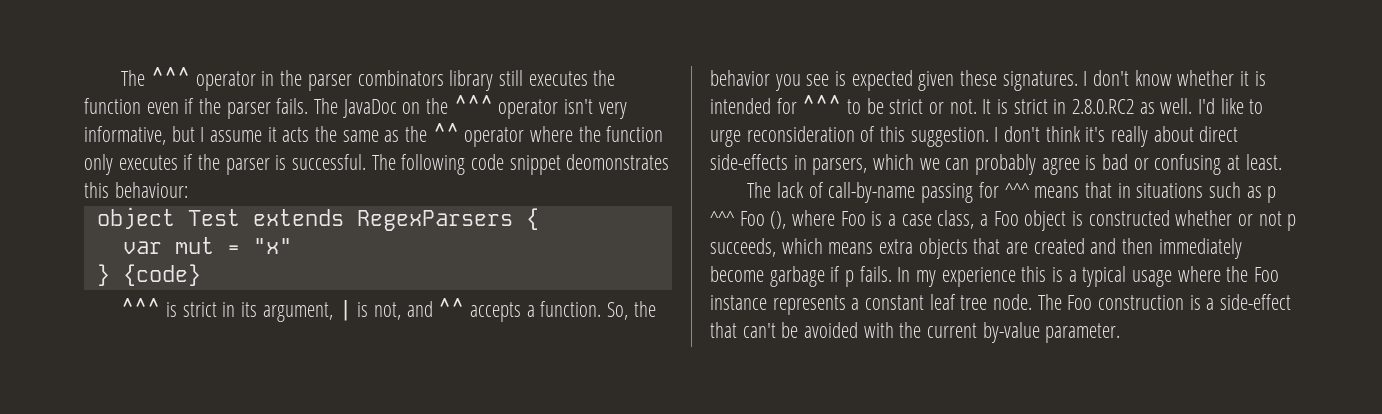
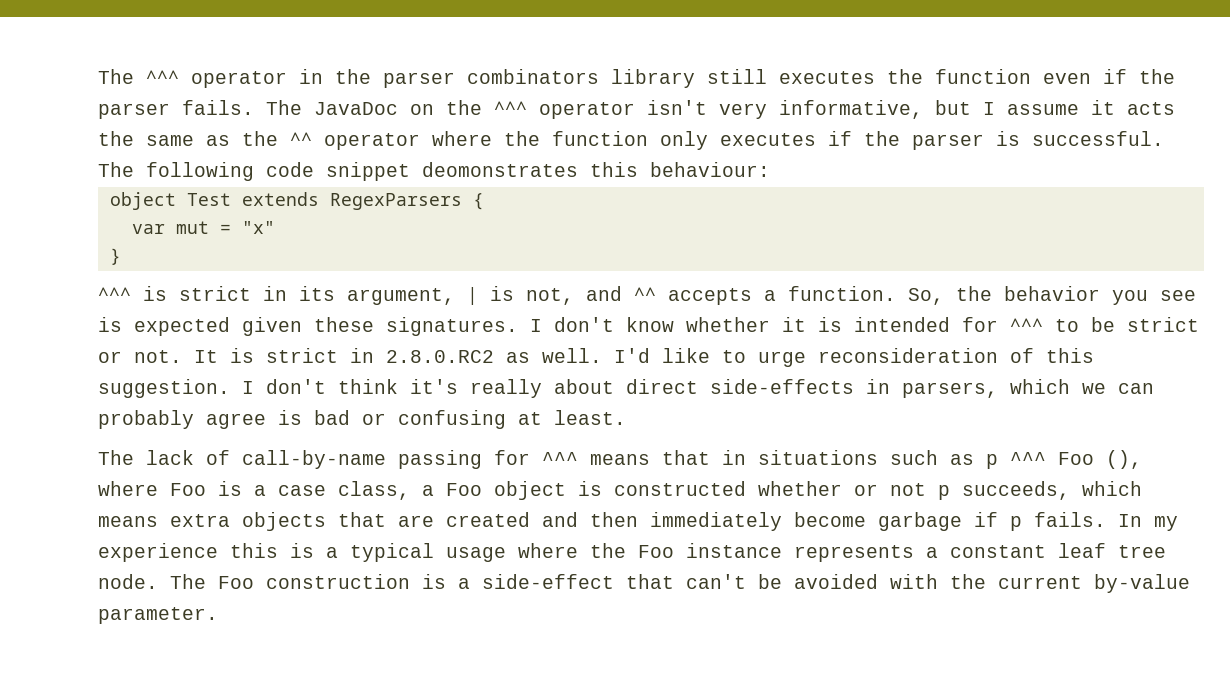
[122,264,201,286] {code} -> (121, 256) none

